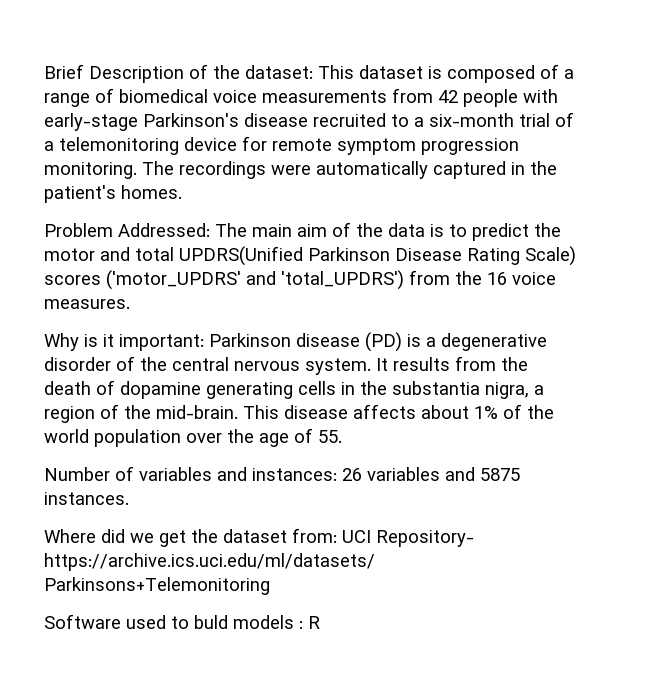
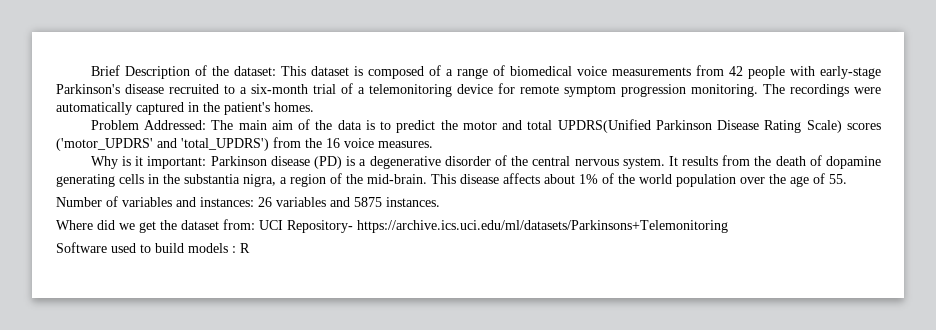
[194,615,228,629] buld -> [155,243,184,253] build

